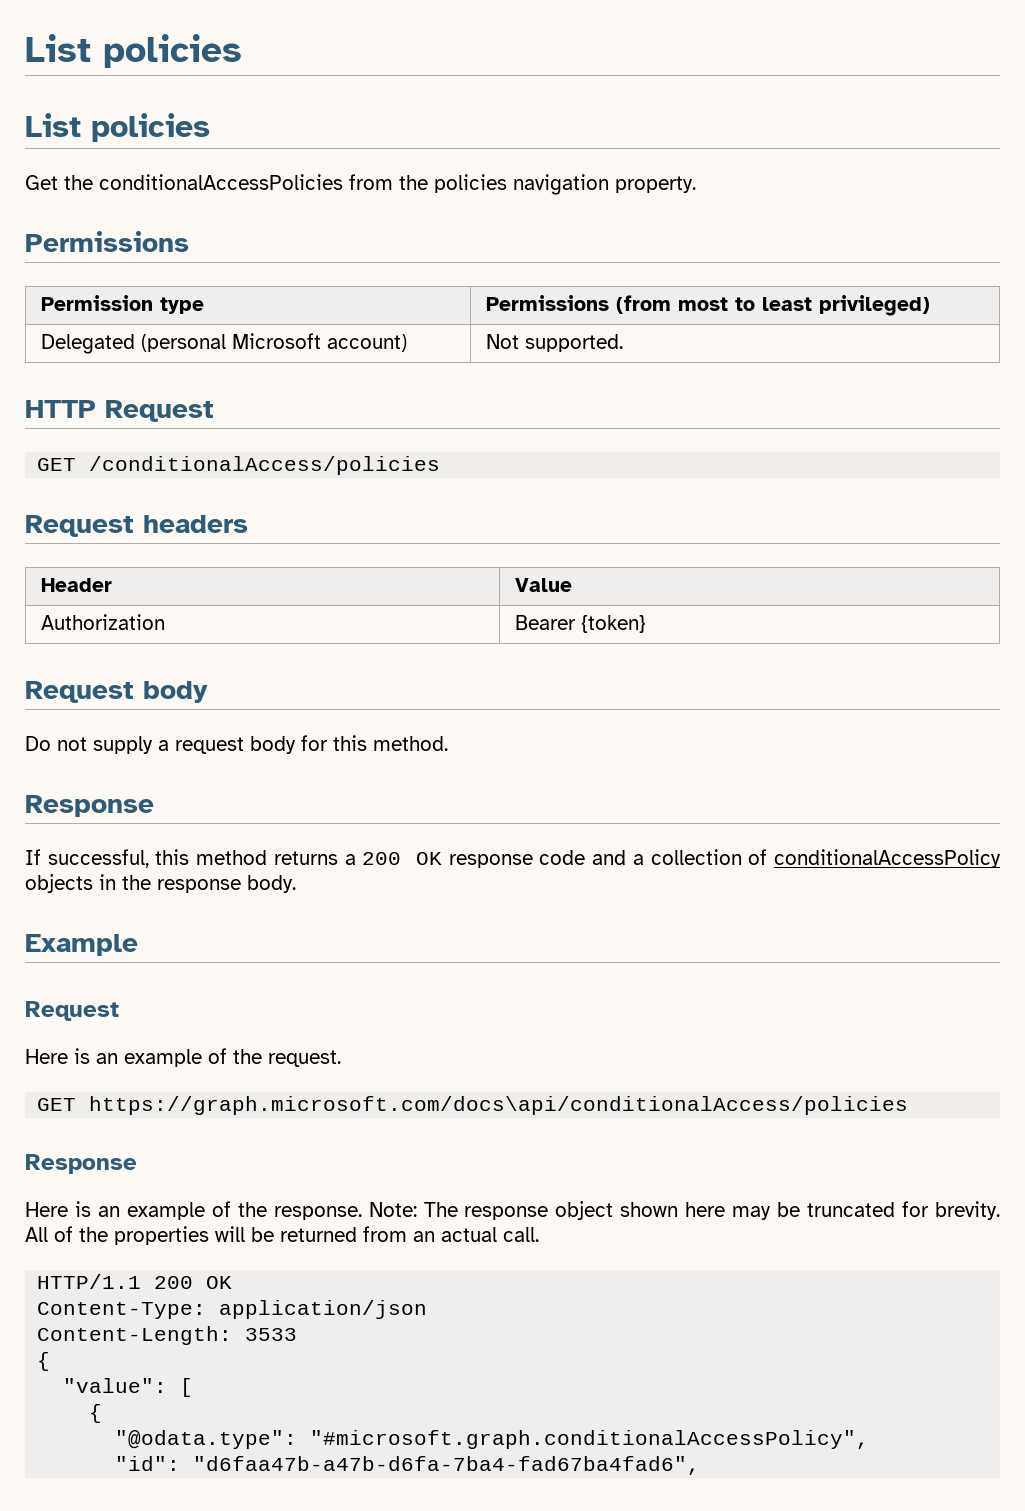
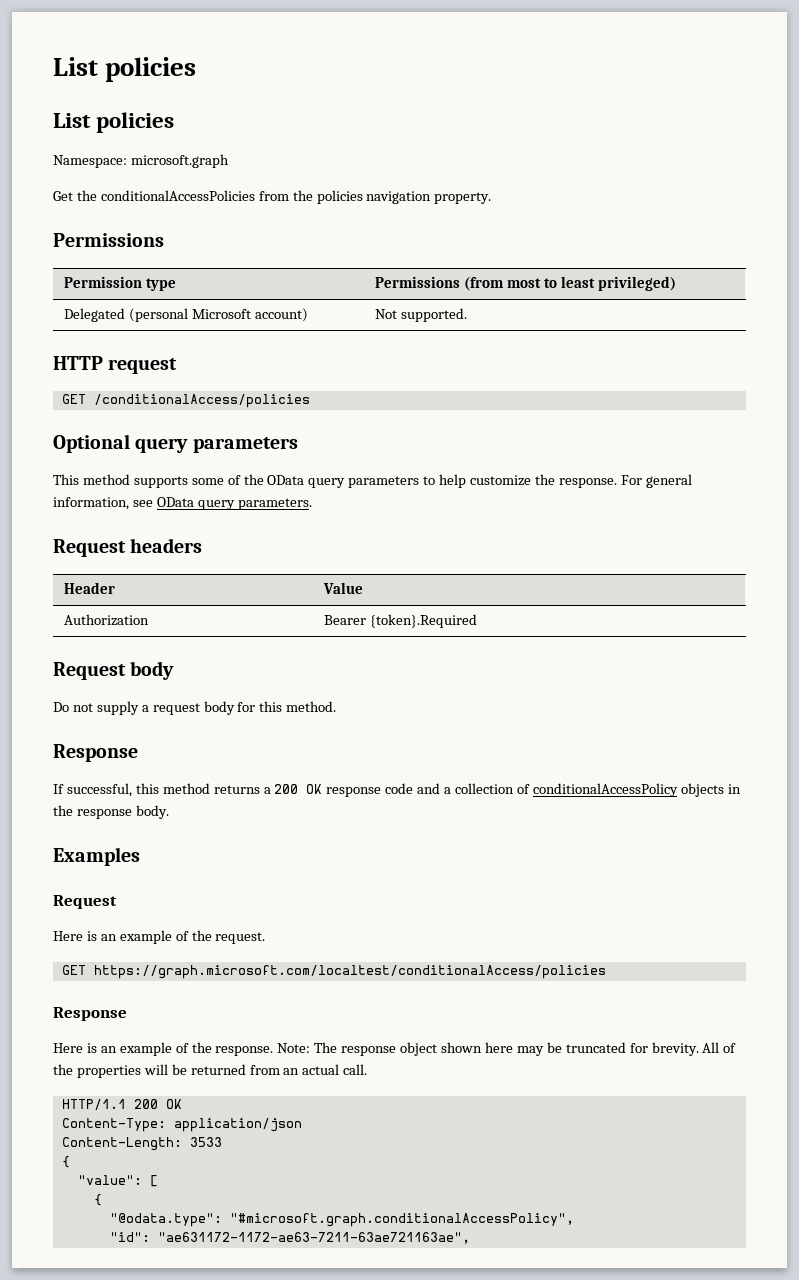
(210, 127) none -> [53,154,229,168] // Namespace: microsoft.graph
[105,400,214,422] Request -> [108,358,178,374] request
(441, 465) none -> [53,434,298,453] [53,474,692,488] [53,497,312,510] // Optional query parameters // This method supports some of the OData query parameters to help customize the response. For general information, see OData query parameters.
[580,615,646,633] {token} -> [370,614,478,628] {token}.Required
[25,934,138,956] Example -> [53,847,140,866] Examples
[89,1096,909,1115] https://graph.microsoft.com/docs\api/conditionalAccess/policies -> [93,965,606,979] https://graph.microsoft.com/localtest/conditionalAccess/policies
[193,1456,701,1475] "d6faa47b-a47b-d6fa-7ba4-fad67ba4fad6", -> [157,1232,470,1244] "ae631172-1172-ae63-7211-63ae721163ae",

